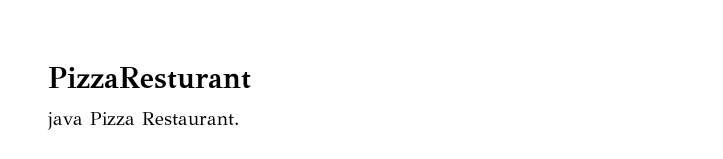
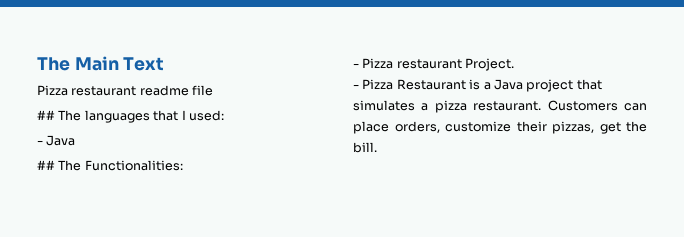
[48,67,251,89] [47,112,239,130] PizzaResturant // java Pizza Restaurant. -> [37,56,165,71] [37,85,214,96] [37,110,224,123] [37,135,76,146] [37,160,183,171] [353,58,515,71] [353,79,602,92] [353,100,647,113] [353,121,647,134] [353,142,377,153] The Main Text // Pizza restaurant readme file // ## The languages that I used: // - Java // ## The Functionalities: // - Pizza restaurant Project. // - Pizza Restaurant is a Java project that simulates a pizza restaurant. Customers can place orders, customize their pizzas, get the bill.

